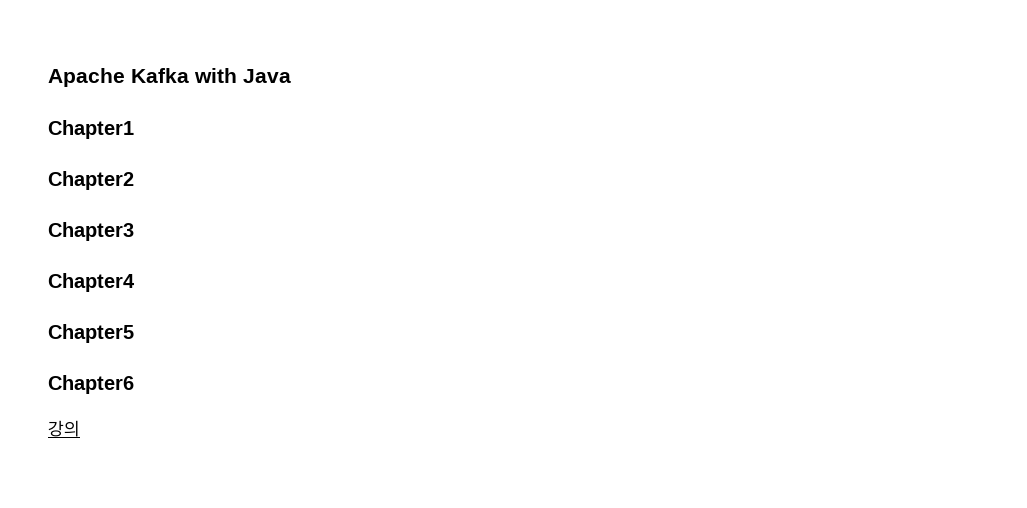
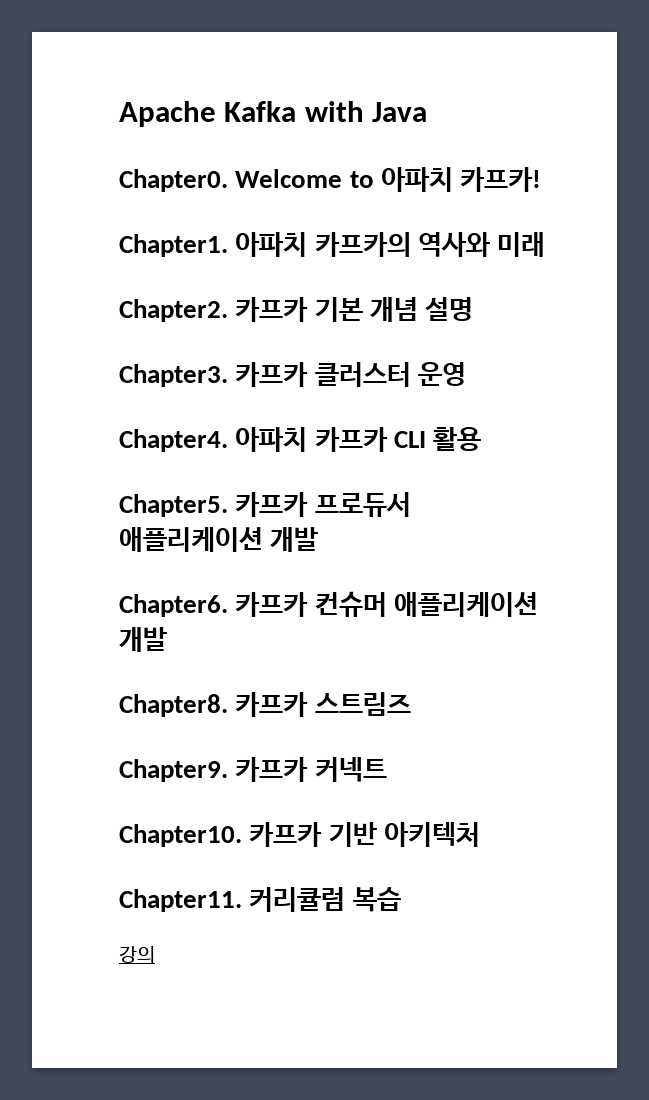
[48,120,134,139] [48,171,134,190] [48,222,134,241] [48,273,135,292] [48,324,134,343] [48,375,134,394] Chapter1 // Chapter2 // Chapter3 // Chapter4 // Chapter5 // Chapter6 -> [119,167,542,192] [119,232,546,257] [119,297,474,322] [119,362,466,387] [119,427,482,452] [119,492,411,517] [119,527,319,552] [119,591,538,617] [119,627,167,652] [119,692,411,717] [119,757,387,782] [119,822,480,847] [119,887,401,912] Chapter0. Welcome to 아파치 카프카! // Chapter1. 아파치 카프카의 역사와 미래 // Chapter2. 카프카 기본 개념 설명 // Chapter3. 카프카 클러스터 운영 // Chapter4. 아파치 카프카 CLI 활용 // Chapter5. 카프카 프로듀서 애플리케이션 개발 // Chapter6. 카프카 컨슈머 애플리케이션 개발 // Chapter8. 카프카 스트림즈 // Chapter9. 카프카 커넥트 // Chapter10. 카프카 기반 아키텍처 // Chapter11. 커리큘럼 복습

